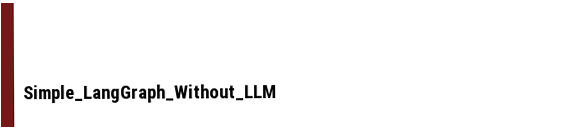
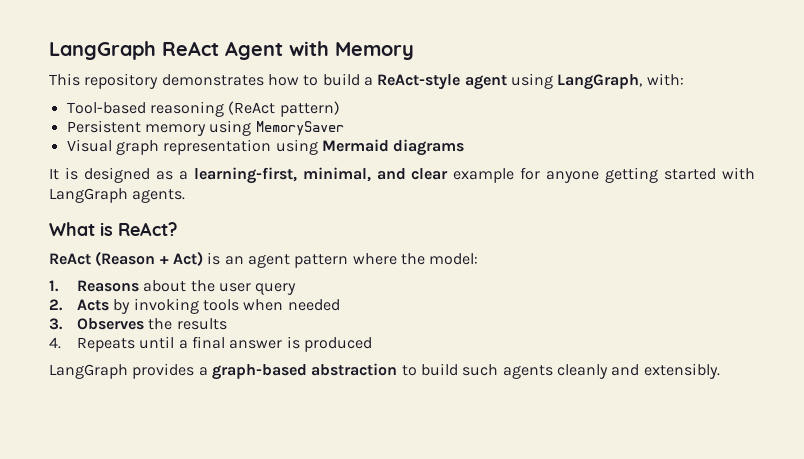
[23,84,277,104] Simple_LangGraph_Without_LLM -> [49,41,414,60] [49,73,684,90] [66,101,340,117] [66,120,344,136] [66,139,465,156] [49,167,756,184] [49,188,186,203] [49,222,177,236] [49,251,479,268] [49,280,297,295] [49,298,340,314] [49,318,227,330] [49,336,373,352] [49,363,720,380] LangGraph ReAct Agent with Memory // This repository demonstrates how to build a ReAct-style agent using LangGraph, with: // Tool-based reasoning (ReAct pattern) // Persistent memory using MemorySaver // Visual graph representation using Mermaid diagrams // It is designed as a learning-first, minimal, and clear example for anyone getting started with LangGraph agents. // What is ReAct? // ReAct (Reason + Act) is an agent pattern where the model: // 1. Reasons about the user query // 2. Acts by invoking tools when needed // 3. Observes the results // 4. Repeats until a final answer is produced // LangGraph provides a graph-based abstraction to build such agents cleanly and extensibly.

